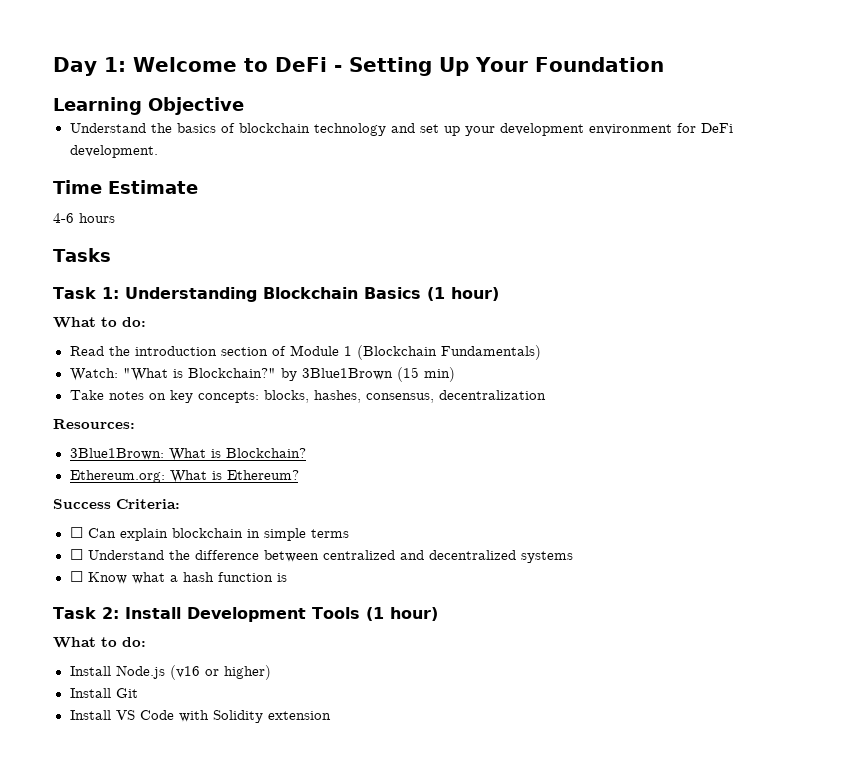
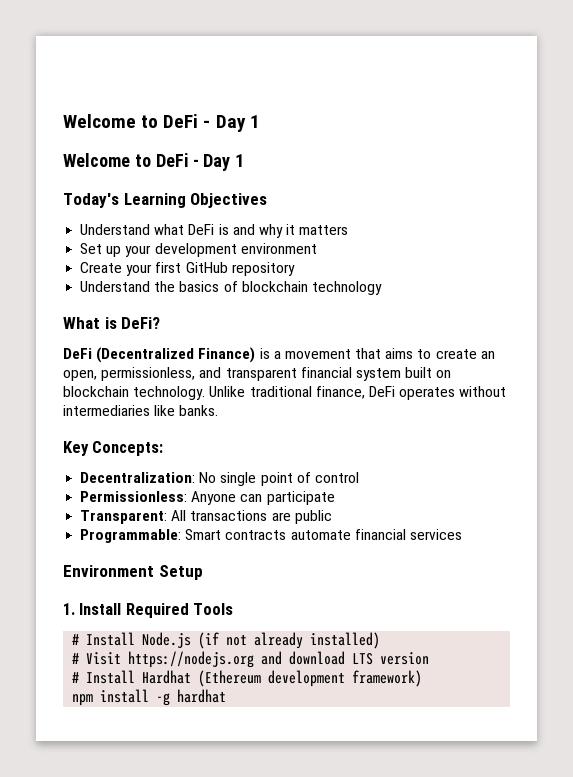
[53,57,664,76] [53,97,244,115] Day 1: Welcome to DeFi - Setting Up Your Foundation // Learning Objective -> [63,114,260,132] [63,153,245,171] [63,193,268,208] [80,224,349,238] [80,243,317,257] [80,262,295,276] Welcome to DeFi - Day 1 // Welcome to DeFi - Day 1 // Today's Learning Objectives // Understand what DeFi is and why it matters // Set up your development environment // Create your first GitHub repository
[390,123,733,136] [69,145,158,158] [53,180,198,194] [53,213,115,223] [53,248,111,262] [53,287,499,302] [53,317,146,328] [69,345,541,360] [69,367,455,382] [69,390,546,403] [53,419,135,429] [69,448,306,461] [69,470,299,483] [53,499,180,509] [69,527,349,541] [69,549,573,563] [69,571,287,584] [53,607,438,622] [53,637,146,648] [69,665,271,680] [69,688,138,698] [69,710,331,723] and set up your development environment for DeFi development. // Time Estimate // 4-6 hours // Tasks // Task 1: Understanding Blockchain Basics (1 hour) // What to do: // Read the introduction section of Module 1 (Blockchain Fundamentals) // Watch: "What is Blockchain?" by 3Blue1Brown (15 min) // Take notes on key concepts: blocks, hashes, consensus, decentralization // Resources: // 3Blue1Brown: What is Blockchain? // Ethereum.org: What is Ethereum? // Success Criteria: // ☐ Can explain blockchain in simple terms // ☐ Understand the difference between centralized and decentralized systems // ☐ Know what a hash function is // Task 2: Install Development Tools (1 hour) // What to do: // Install Node.js (v16 or higher) // Install Git // Install VS Code with Solidity extension -> [63,317,161,329] [63,347,495,363] [63,367,452,381] [63,386,507,400] [63,405,219,416] [63,441,164,456] [80,472,359,486] [80,491,335,505] [80,510,332,524] [80,529,462,543] [63,565,203,580] [63,603,234,618] [72,632,381,649] [72,651,430,668] [72,670,423,687] [72,689,227,706] // What is DeFi? // DeFi (Decentralized Finance) is a movement that aims to create an open, permissionless, and transparent financial system built on blockchain technology. Unlike traditional finance, DeFi operates without intermediaries like banks. // Key Concepts: // Decentralization: No single point of control // Permissionless: Anyone can participate // Transparent: All transactions are public // Programmable: Smart contracts automate financial services // Environment Setup // 1. Install Required Tools // # Install Node.js (if not already installed) // # Visit https://nodejs.org and download LTS version // # Install Hardhat (Ethereum development framework) // npm install -g hardhat

